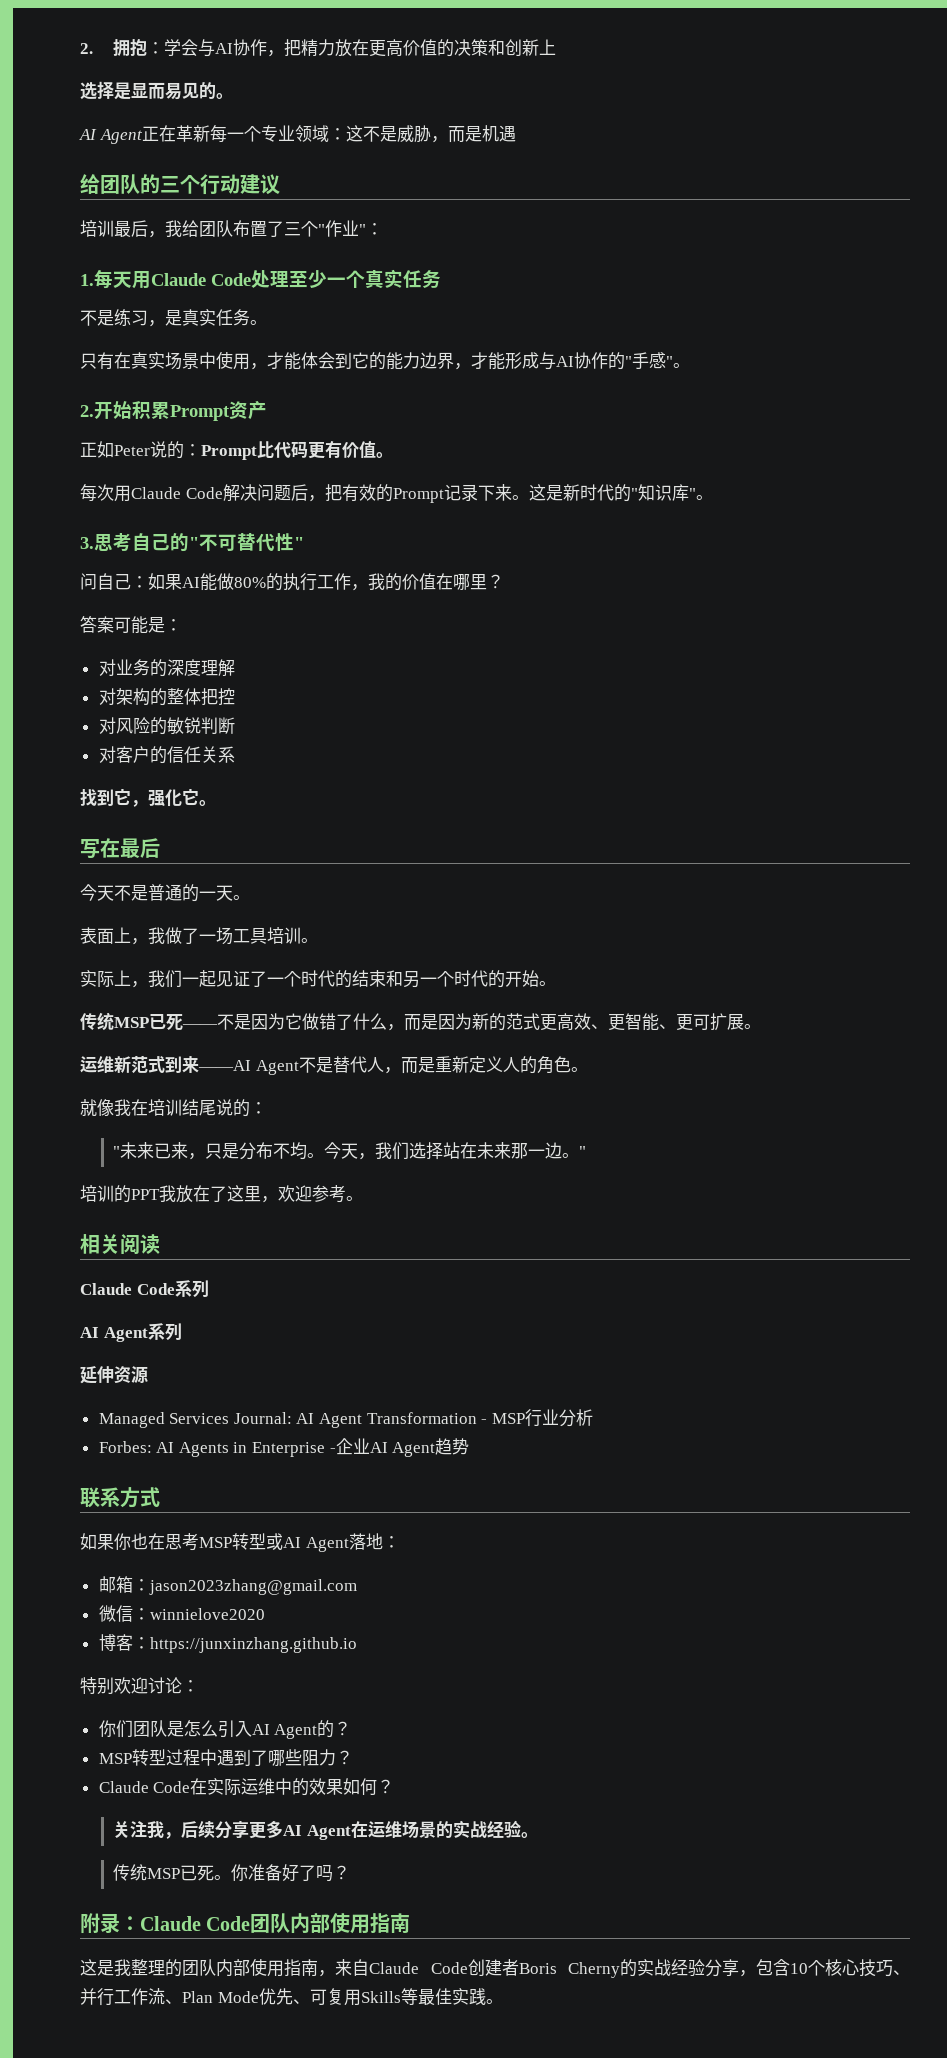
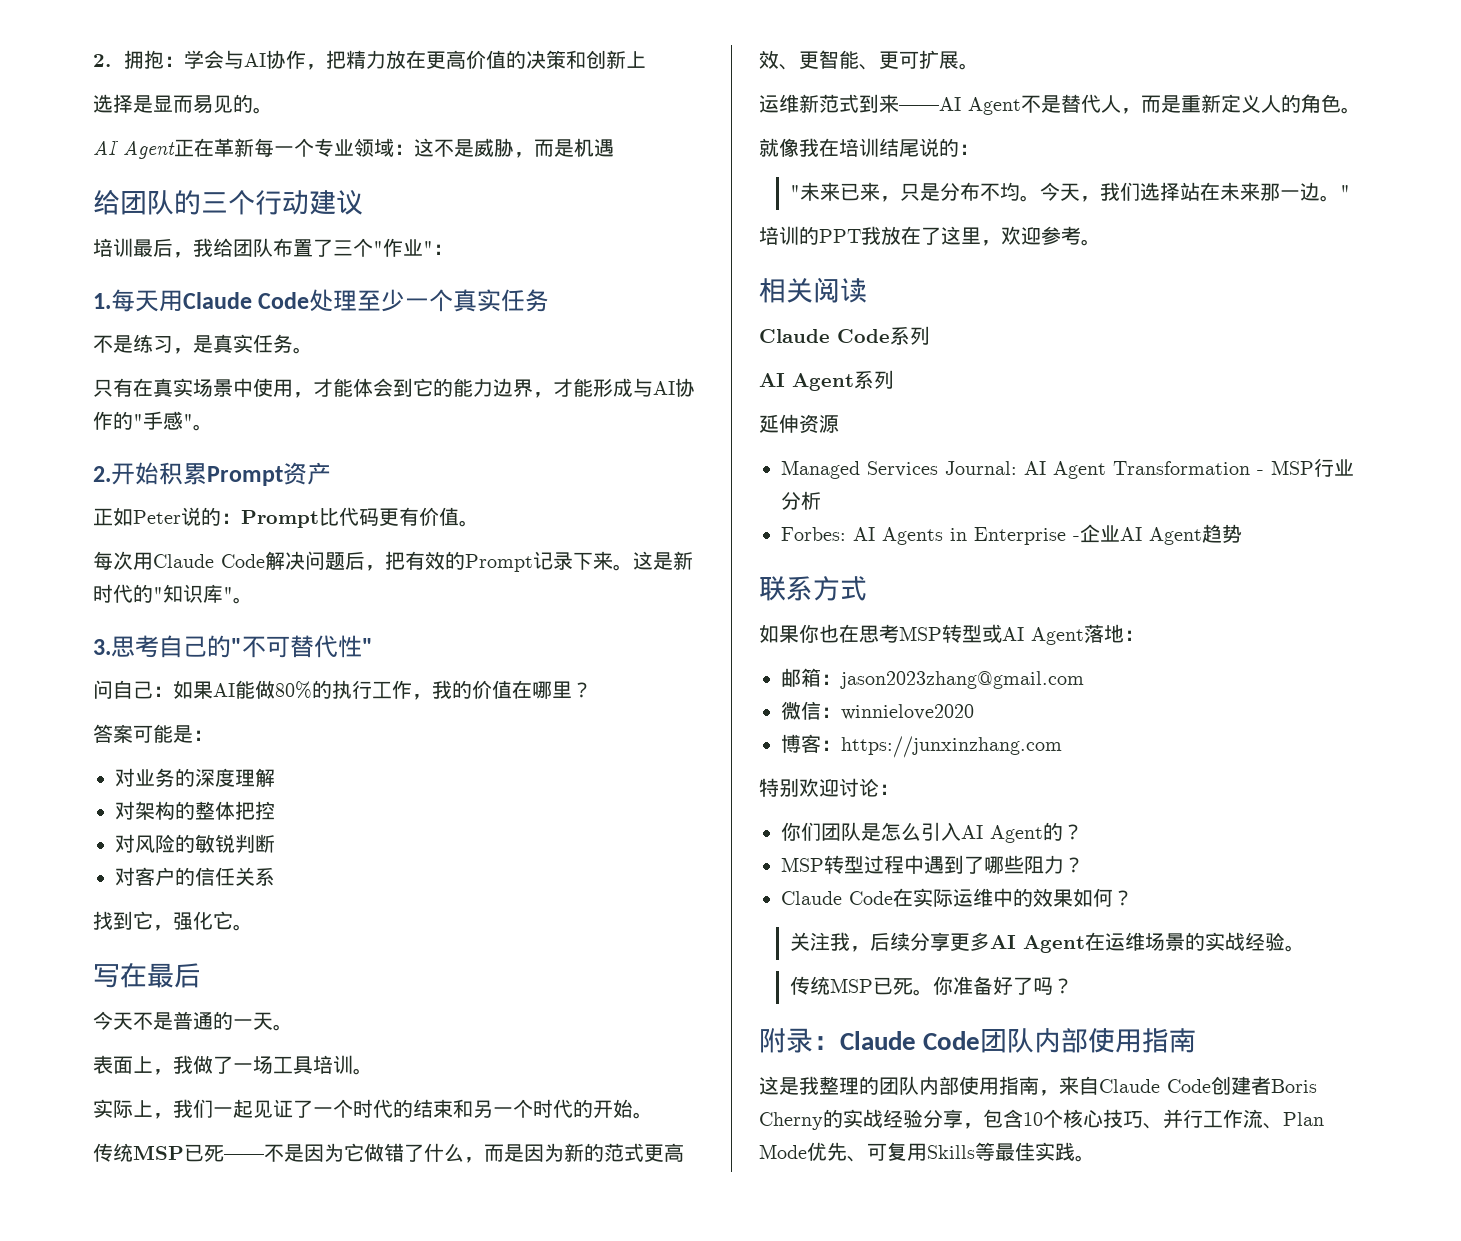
[149,1637,357,1653] https://junxinzhang.github.io -> [841,736,1062,758] https://junxinzhang.com

